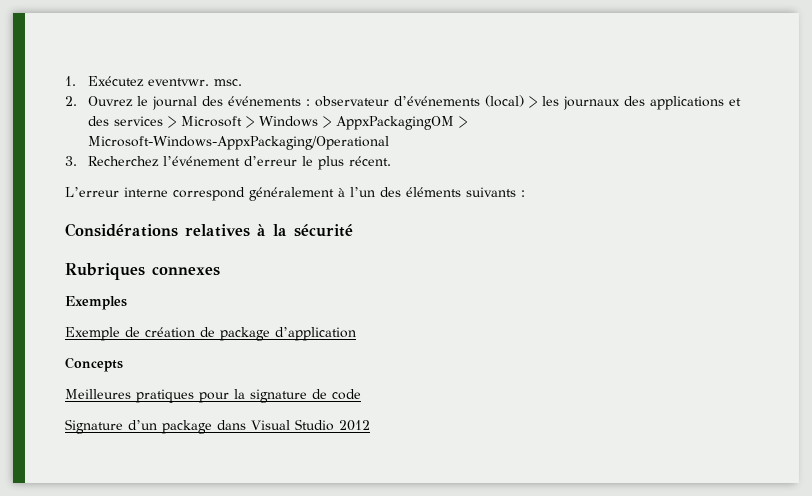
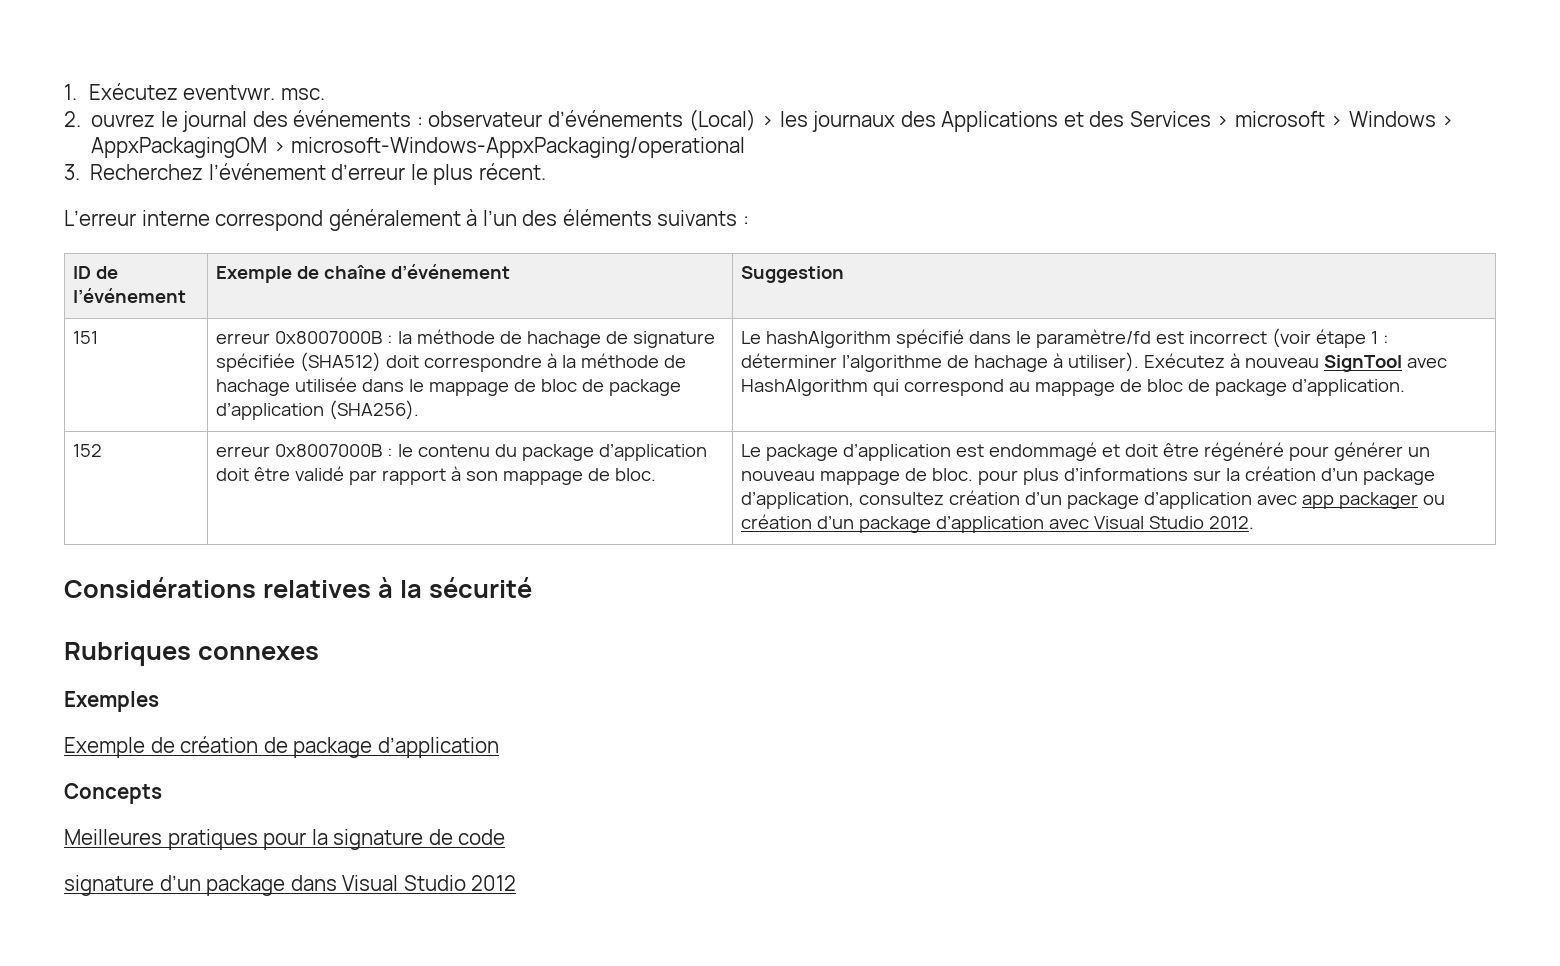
[88,96,134,107] Ouvrez -> [91,114,156,127] ouvrez
[485,95,525,107] (local) -> [688,109,756,131] (Local)
[650,96,725,110] applications -> [941,111,1059,132] Applications
[114,116,243,128] services > Microsoft -> [1129,111,1325,127] Services > microsoft
[88,136,390,150] Microsoft-Windows-AppxPackaging/Operational -> [291,137,746,158] microsoft-Windows-AppxPackaging/operational
(525, 193) none -> [73,266,119,279] [73,288,187,303] [216,264,511,283] [741,266,845,283] [73,331,99,344] [216,329,716,348] [216,352,687,372] [216,377,682,396] [216,400,420,420] [741,328,1390,348] [741,352,1448,372] [741,379,1406,396] [73,444,103,457] [216,444,708,461] [216,466,657,485] [741,442,1431,461] [741,466,1436,485] [741,490,1446,509] [741,514,1255,533] // ID de l’événement | Exemple de chaîne d’événement | Suggestion // 151 | erreur 0x8007000B : la méthode de hachage de signature spécifiée (SHA512) doit correspondre à la méthode de hachage utilisée dans le mappage de bloc de package d’application (SHA256). | Le hashAlgorithm spécifié dans le paramètre/fd est incorrect (voir étape 1 : déterminer l’algorithme de hachage à utiliser). Exécutez à nouveau SignTool avec HashAlgorithm qui correspond au mappage de bloc de package d’application. // 152 | erreur 0x8007000B : le contenu du package d’application doit être validé par rapport à son mappage de bloc. | Le package d’application est endommagé et doit être régénéré pour générer un nouveau mappage de bloc. pour plus d’informations sur la création d’un package d’application, consultez création d’un package d’application avec app packager ou création d’un package d’application avec Visual Studio 2012.
[65,419,123,434] Signature -> [64,875,154,896] signature

